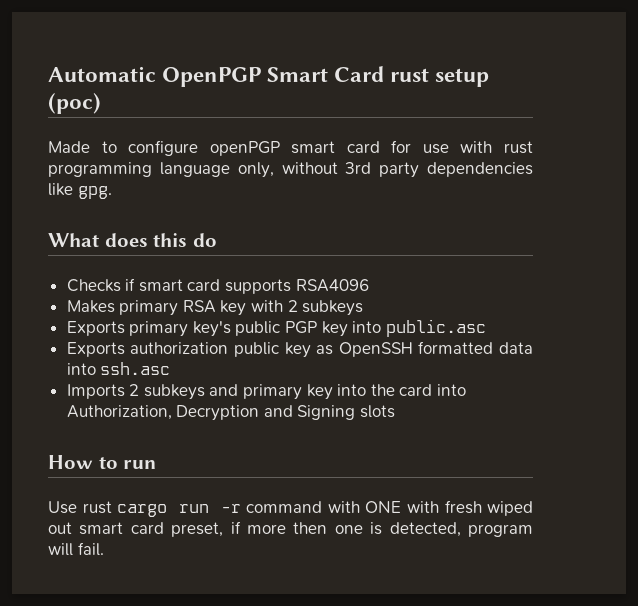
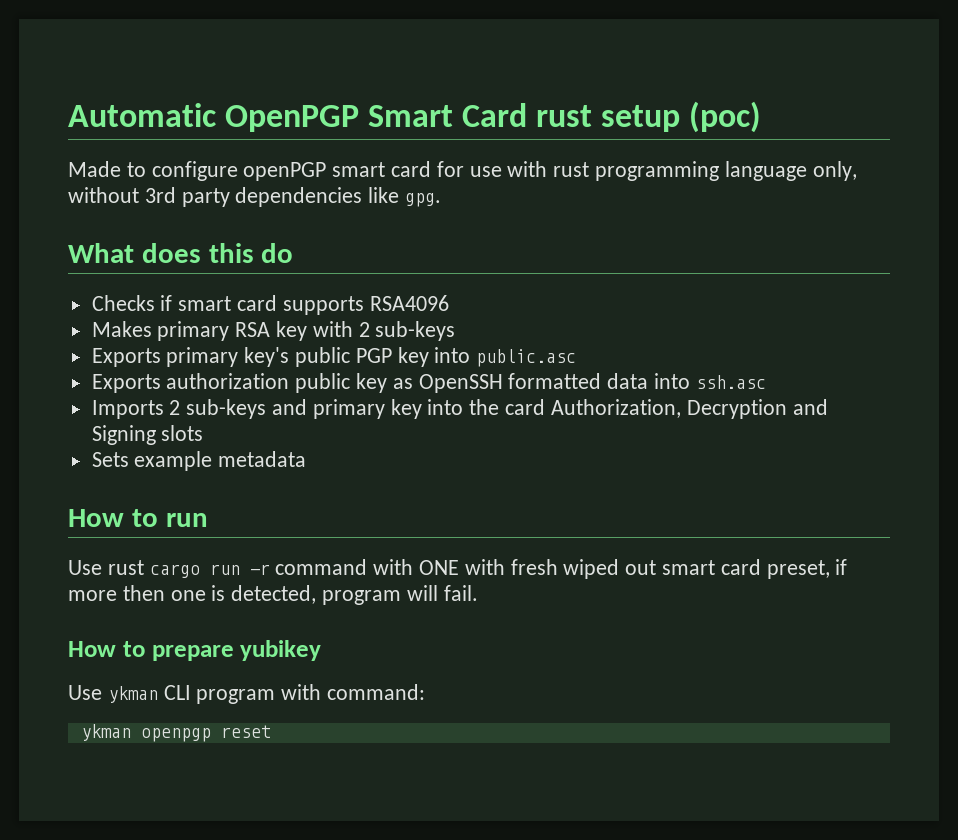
[302,300,364,316] subkeys -> [375,321,456,341] sub-keys
[143,384,205,400] subkeys -> [186,399,267,419] sub-keys
[437,384,467,396] into -> (546, 407) none
(396, 411) none -> [91,451,307,471] // Sets example metadata
(104, 549) none -> [68,640,322,661] [68,684,426,704] [80,724,271,742] // How to prepare yubikey // Use ykman CLI program with command: // ykman openpgp reset

